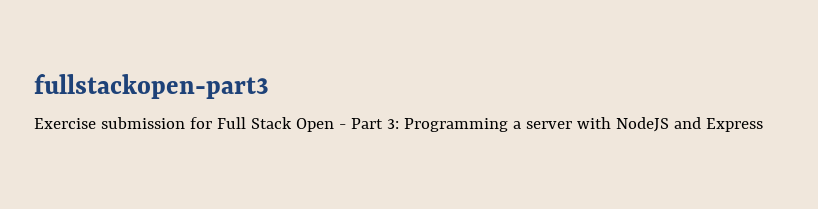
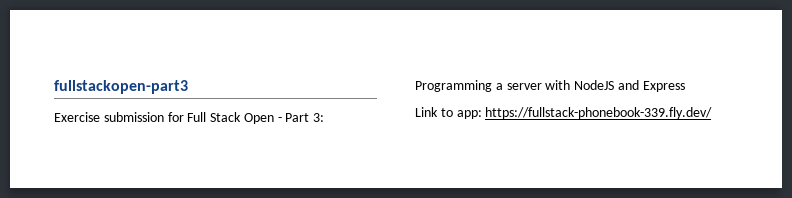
(763, 125) none -> [415,107,713,119] // Link to app: https://fullstack-phonebook-339.fly.dev/

